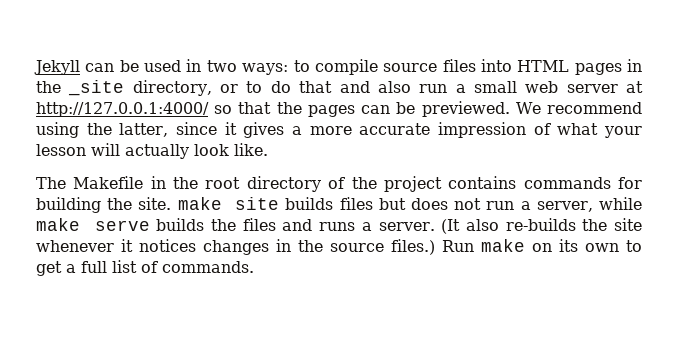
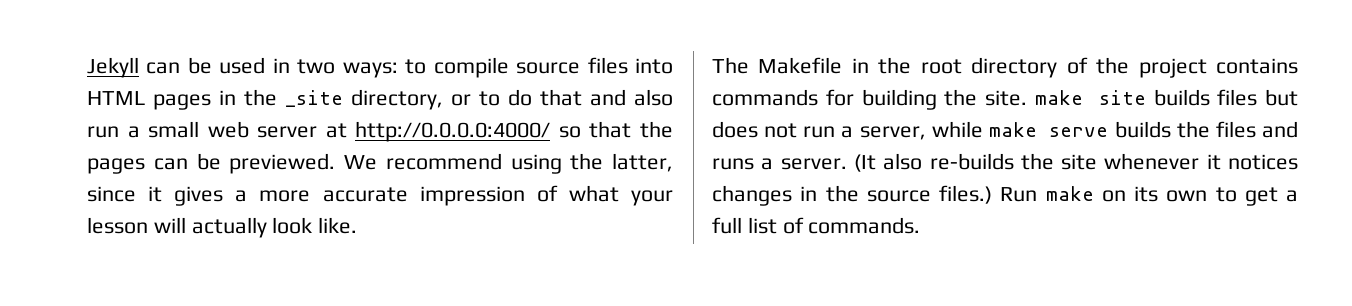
[36,102,209,117] http://127.0.0.1:4000/ -> [355,121,551,142] http://0.0.0.0:4000/

